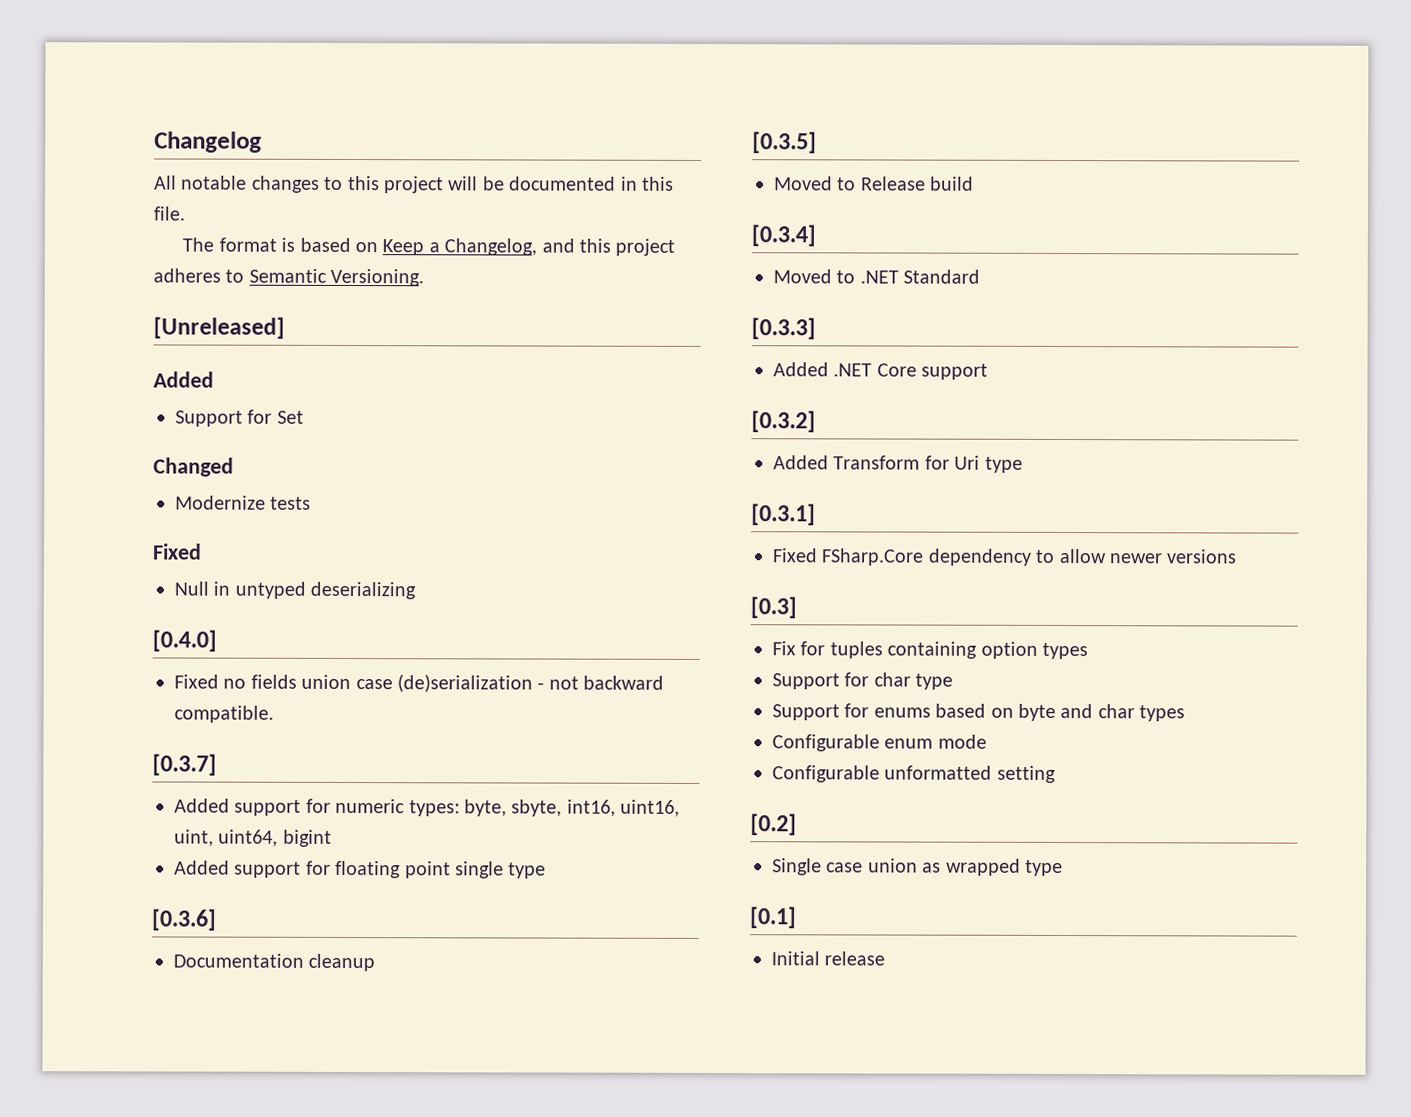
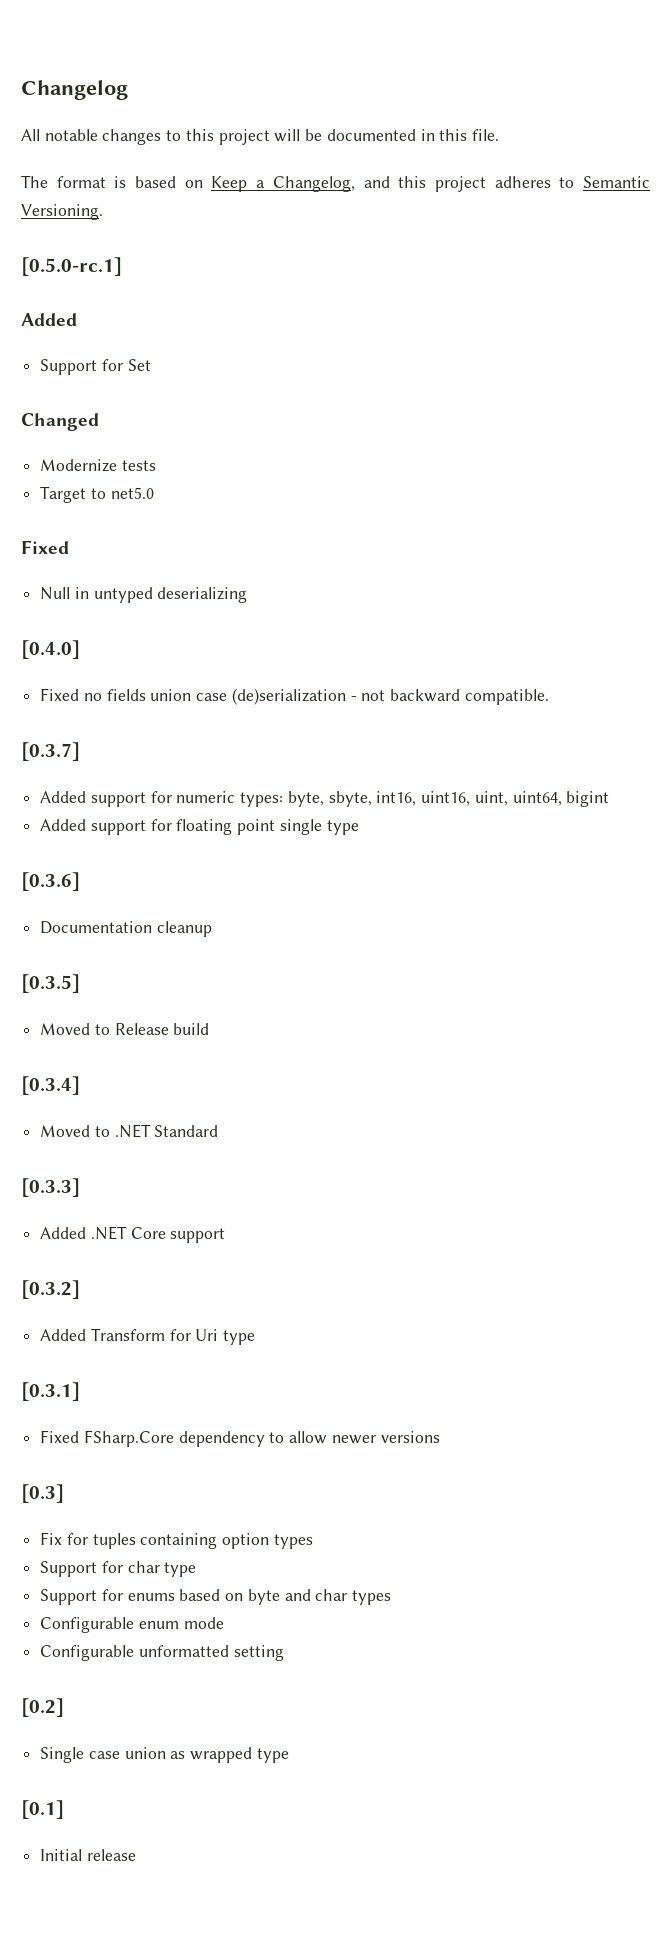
[153,316,285,339] [Unreleased] -> [21,257,122,276] [0.5.0-rc.1]
(312, 503) none -> [40,486,154,503] // Target to net5.0

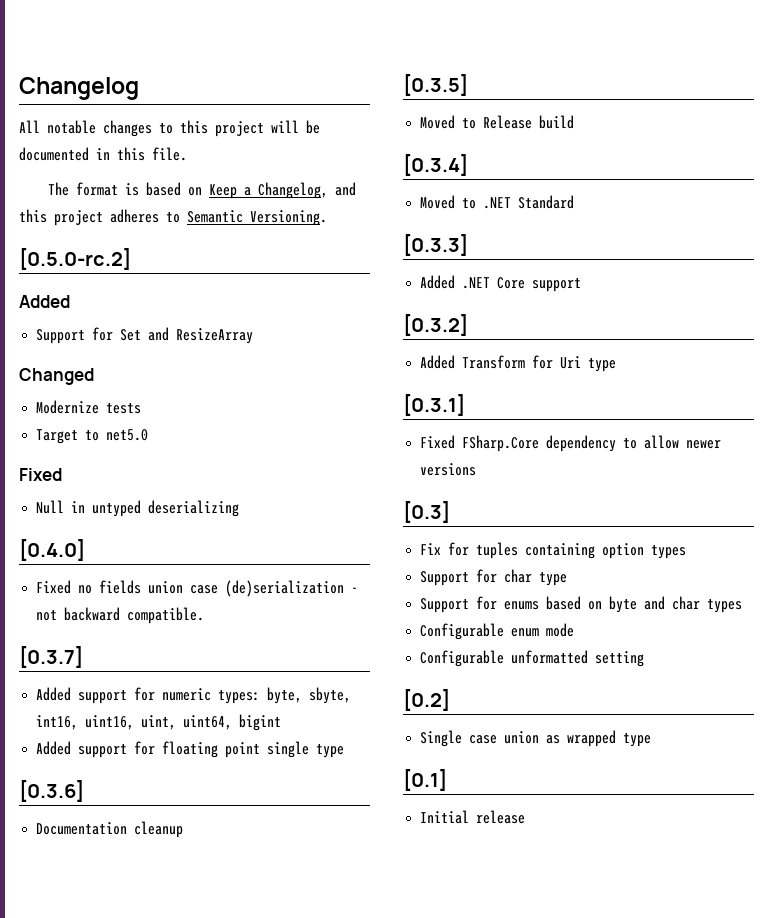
[21,257,122,276] [0.5.0-rc.1] -> [19,248,131,270] [0.5.0-rc.2]
(151, 365) none -> [148,327,254,344] and ResizeArray

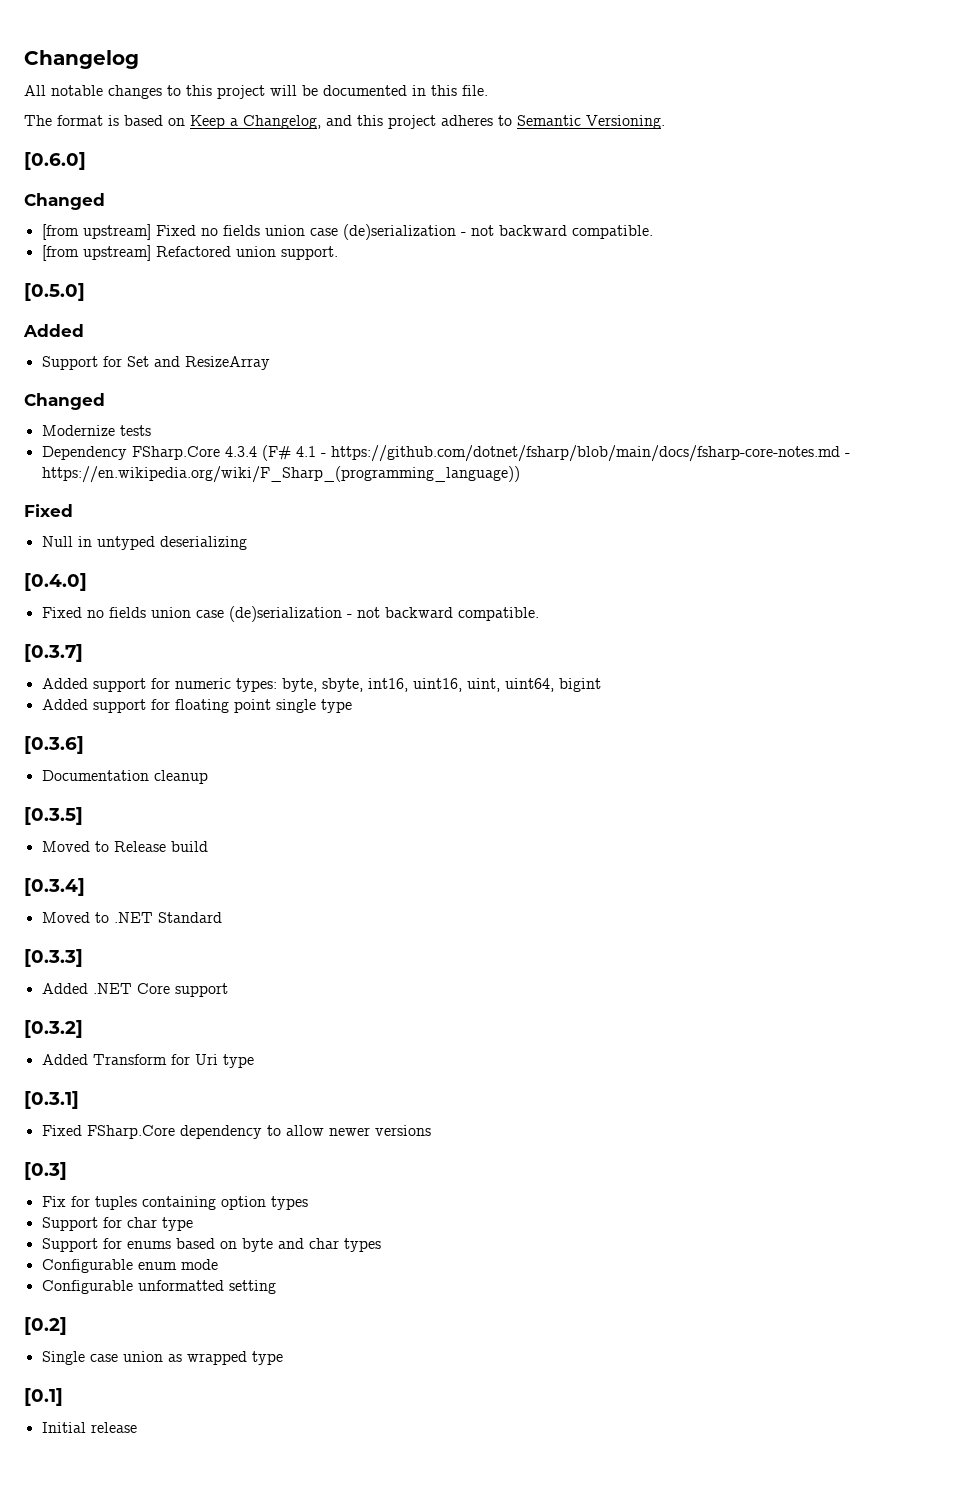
[19,248,131,270] [0.5.0-rc.2] -> [24,152,86,170] [24,193,105,210] [41,224,653,240] [41,245,338,261] [24,283,85,301] [0.6.0] // Changed // [from upstream] Fixed no fields union case (de)serialization - not backward compatible. // [from upstream] Refactored union support. // [0.5.0]
[36,429,149,444] Target to net5.0 -> [41,445,850,462] [41,466,520,483] Dependency FSharp.Core 4.3.4 (F# 4.1 - https://github.com/dotnet/fsharp/blob/main/docs/fsharp-core-notes.md - https://en.wikipedia.org/wiki/F_Sharp_(programming_language))

